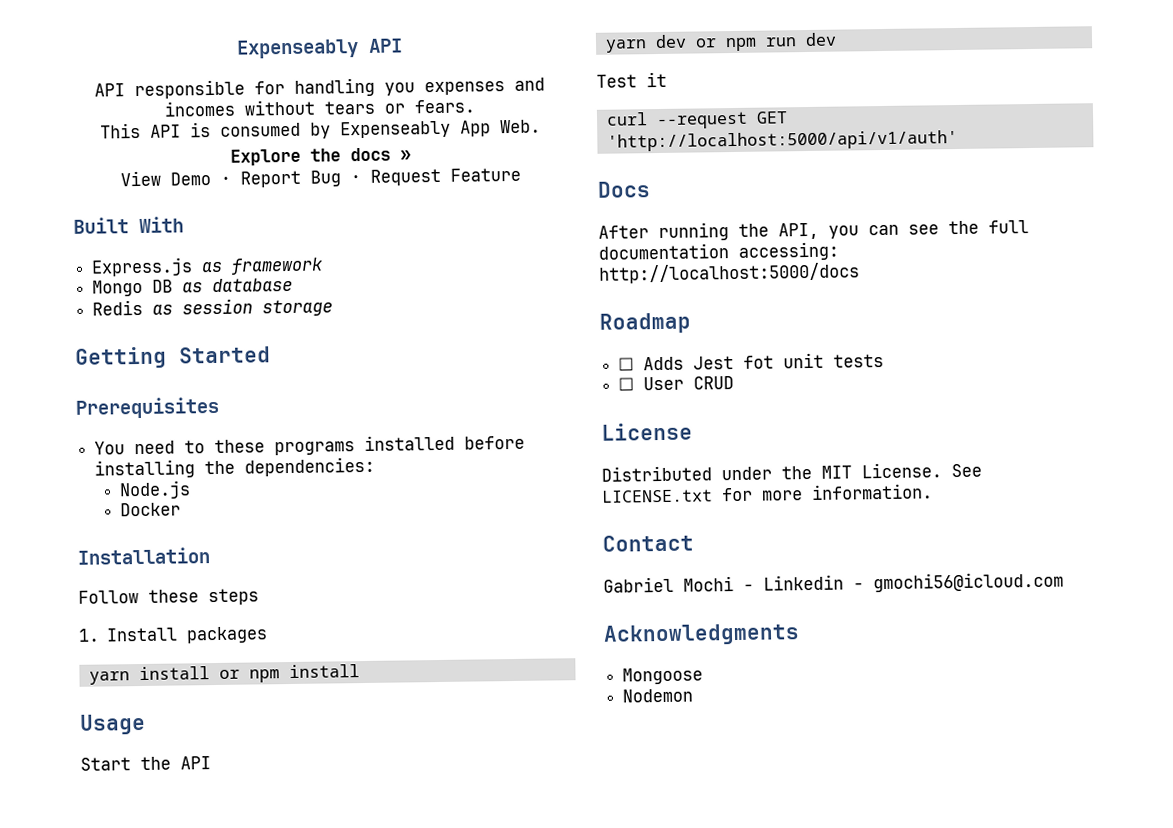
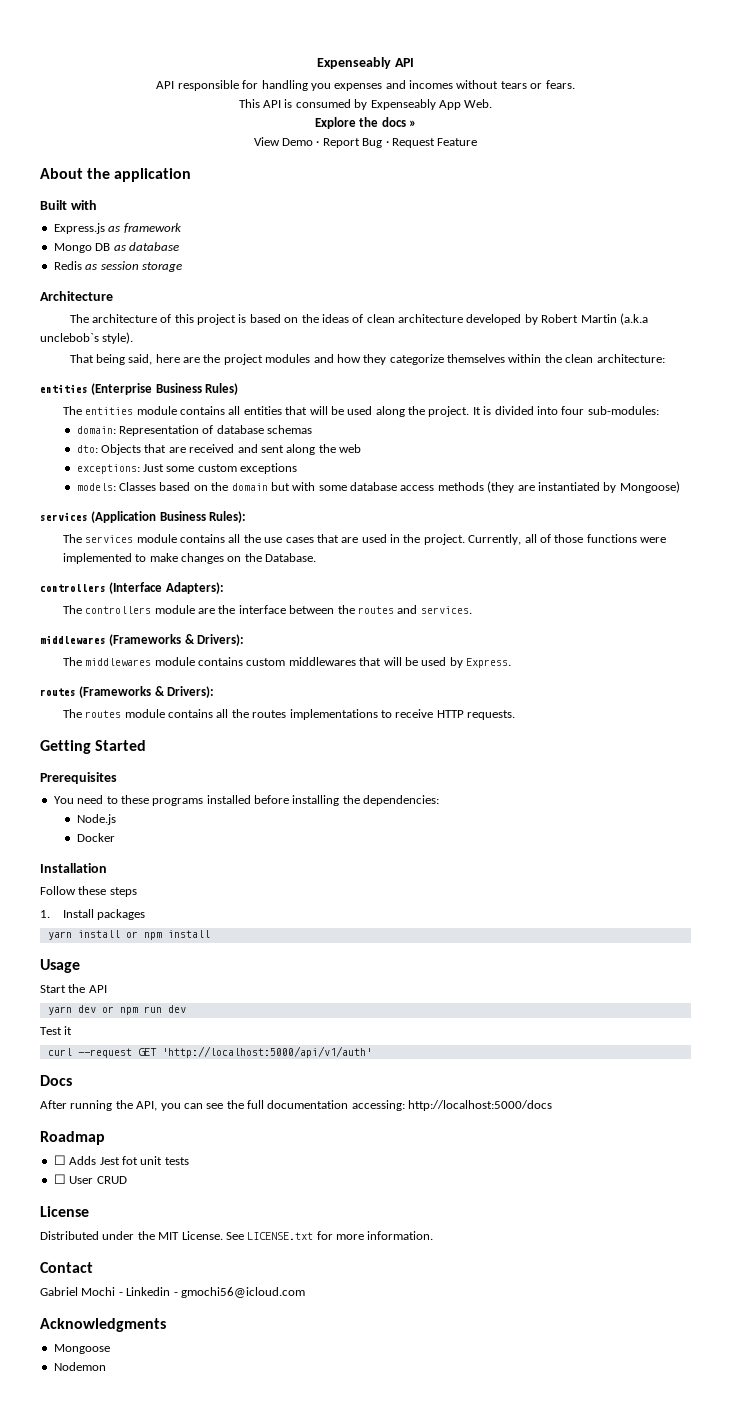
(521, 174) none -> [40,168,192,182] // About the application
[139,216,184,233] With -> [70,200,97,210] with
(334, 308) none -> [40,291,113,301] [69,313,648,325] [40,332,134,344] [69,354,665,365] [40,383,239,395] [62,406,659,417] [76,425,313,436] [76,444,362,455] [76,463,298,474] [76,481,680,493] [40,511,247,523] [62,534,667,545] [62,553,317,564] [40,582,224,594] [62,605,472,614] [40,634,245,646] [62,657,512,668] [40,686,215,698] [62,709,516,720] // Architecture // The architecture of this project is based on the ideas of clean architecture developed by Robert Martin (a.k.a unclebob`s style). // That being said, here are the project modules and how they categorize themselves within the clean architecture: // entities (Enterprise Business Rules) // The entities module contains all entities that will be used along the project. It is divided into four sub-modules: // domain: Representation of database schemas // dto: Objects that are received and sent along the web // exceptions: Just some custom exceptions // models: Classes based on the domain but with some database access methods (they are instantiated by Mongoose) // services (Application Business Rules): // The services module contains all the use cases that are used in the project. Currently, all of those functions were implemented to make changes on the Database. // controllers (Interface Adapters): // The controllers module are the interface between the routes and services. // middlewares (Frameworks & Drivers): // The middlewares module contains custom middlewares that will be used by Express. // routes (Frameworks & Drivers): // The routes module contains all the routes implementations to receive HTTP requests.

